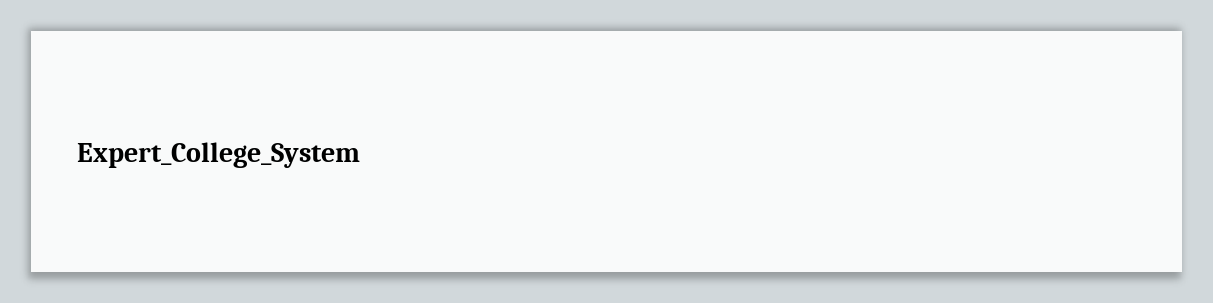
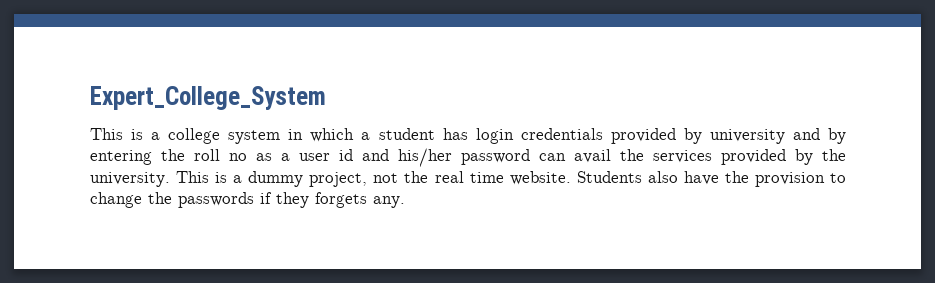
(360, 155) none -> [90,128,846,144] [90,148,846,167] [90,171,846,187] [90,192,405,208] // This is a college system in which a student has login credentials provided by university and by entering the roll no as a user id and his/her password can avail the services provided by the university. This is a dummy project, not the real time website. Students also have the provision to change the passwords if they forgets any.

